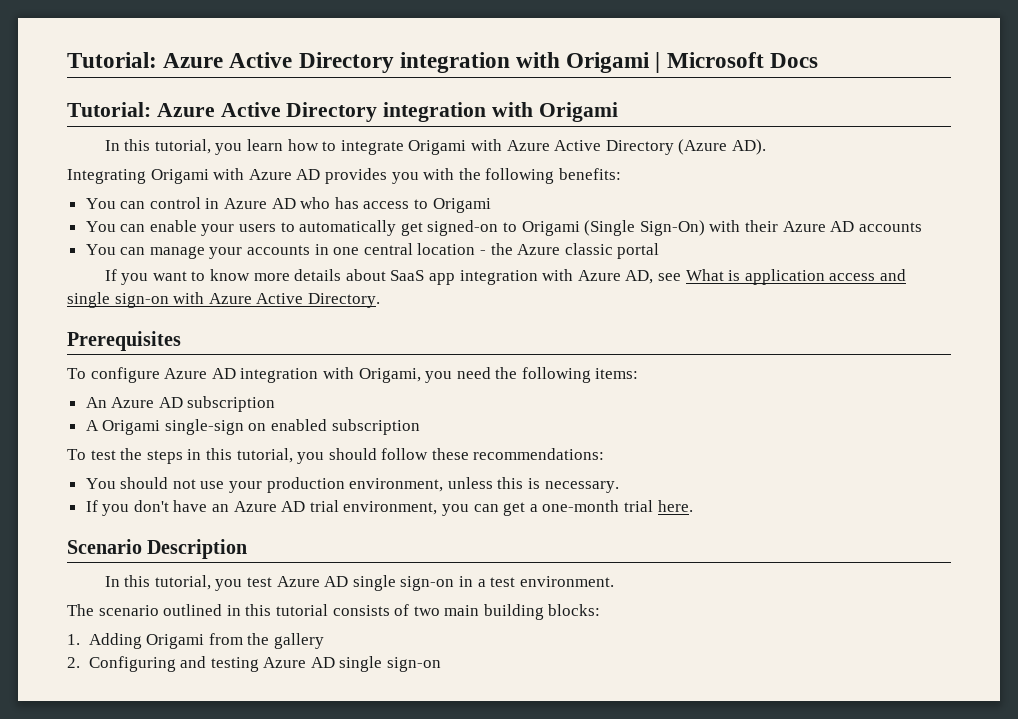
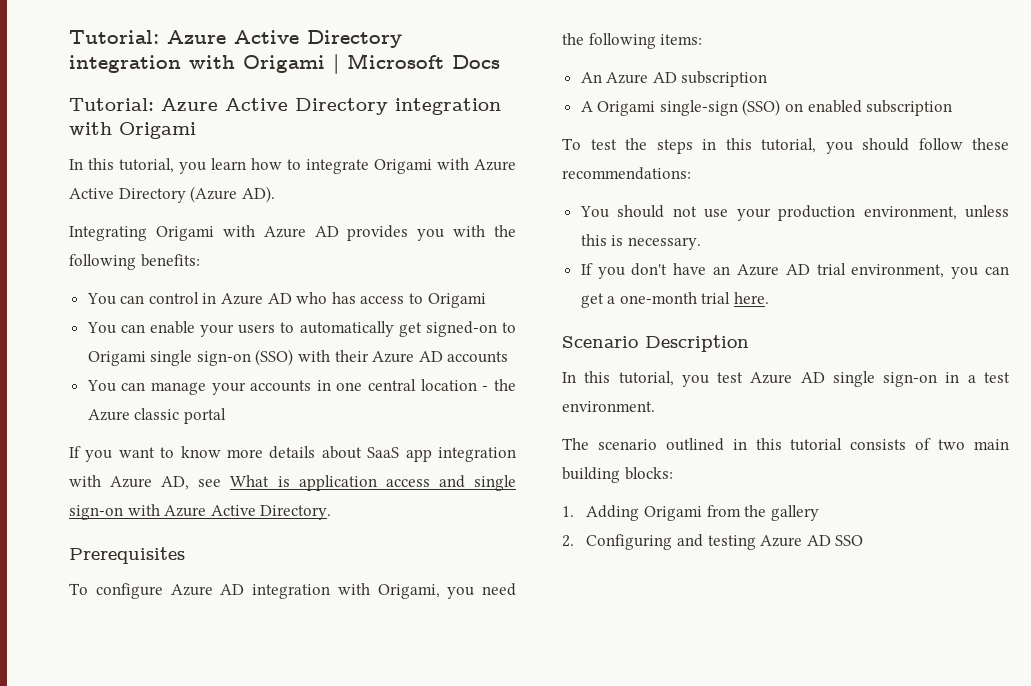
[584,220,705,236] (Single Sign-On) -> [150,349,294,366] single sign-on (SSO)
(244, 427) none -> [742,99,781,116] (SSO)
[339,656,442,672] single sign-on -> [835,535,864,546] SSO

